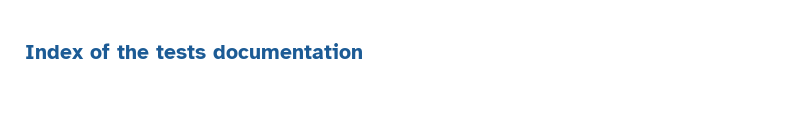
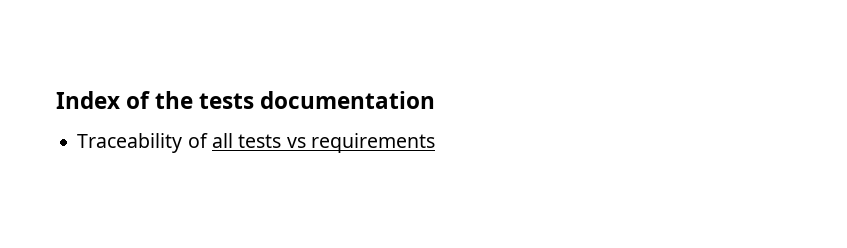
(363, 51) none -> [77,133,435,153] // Traceability of all tests vs requirements

